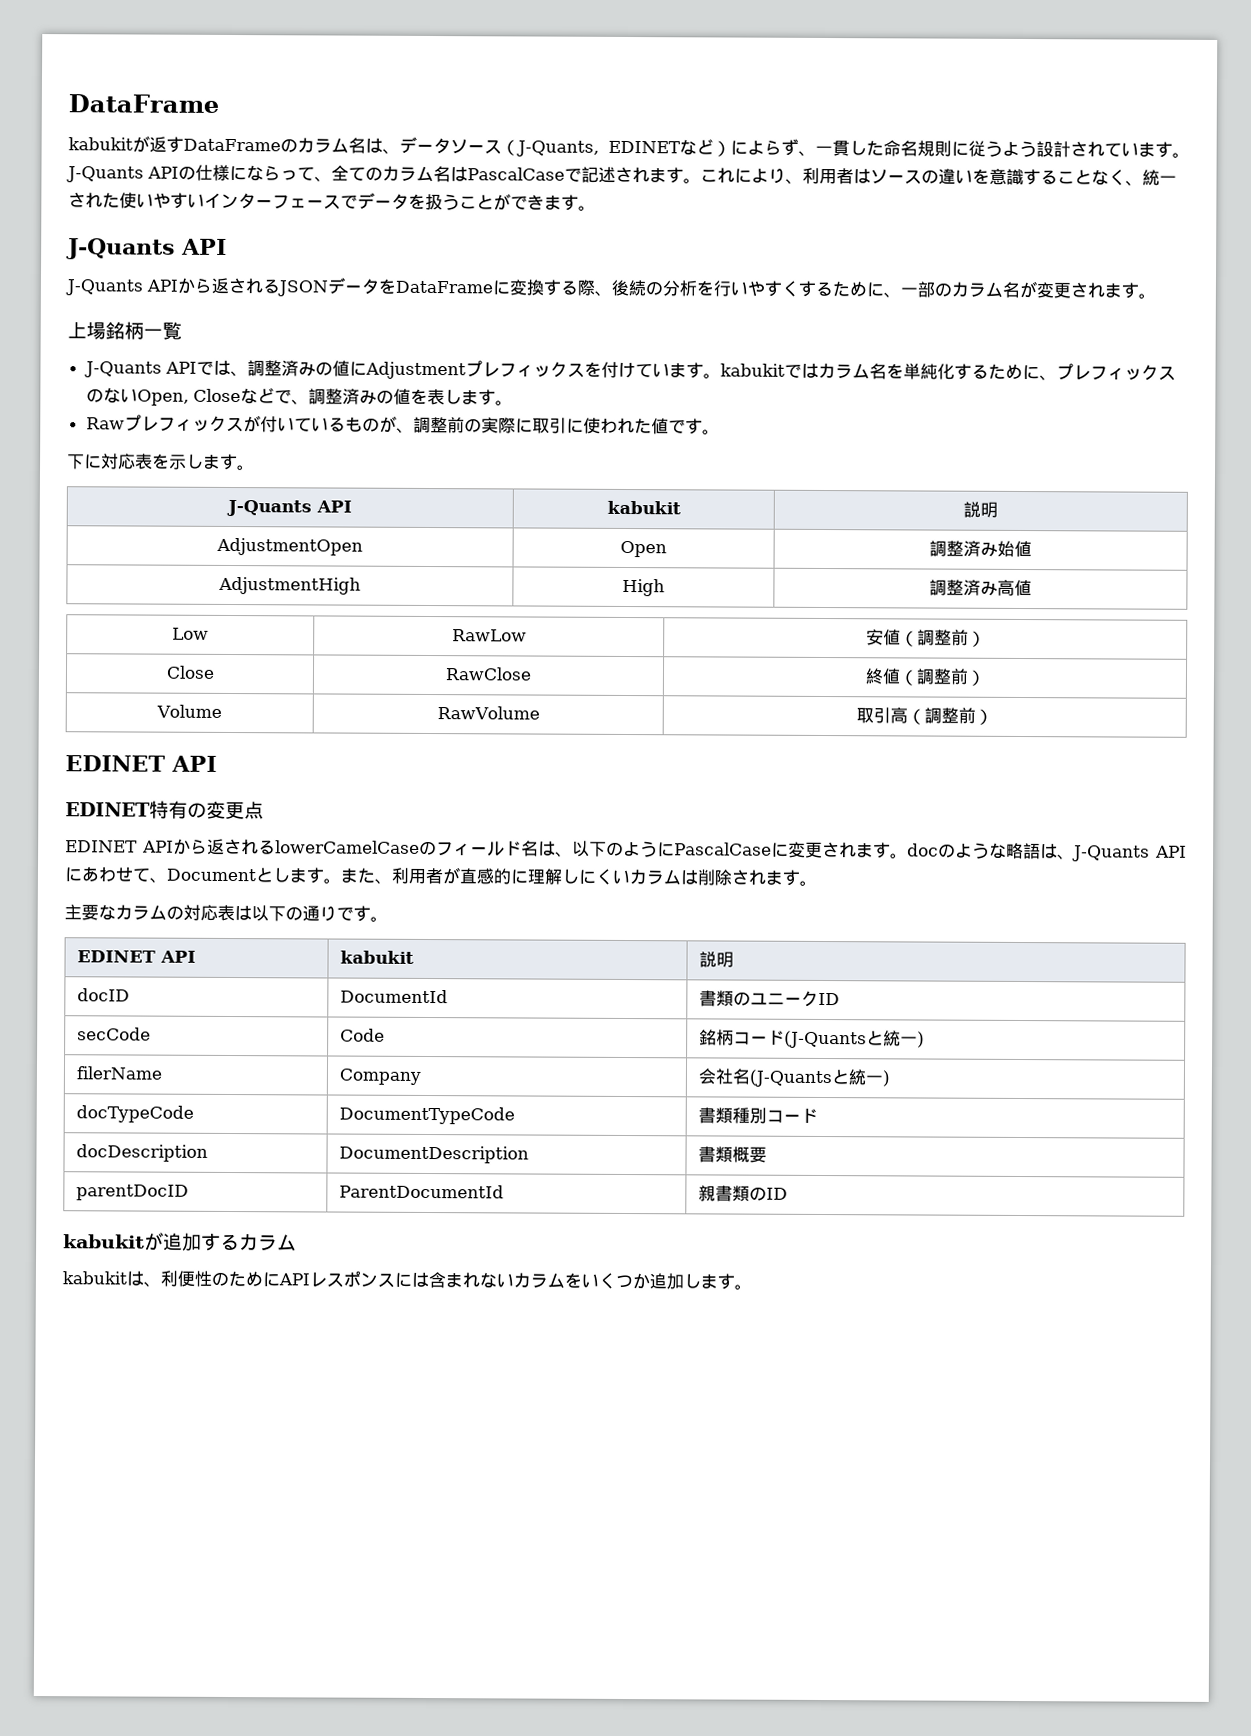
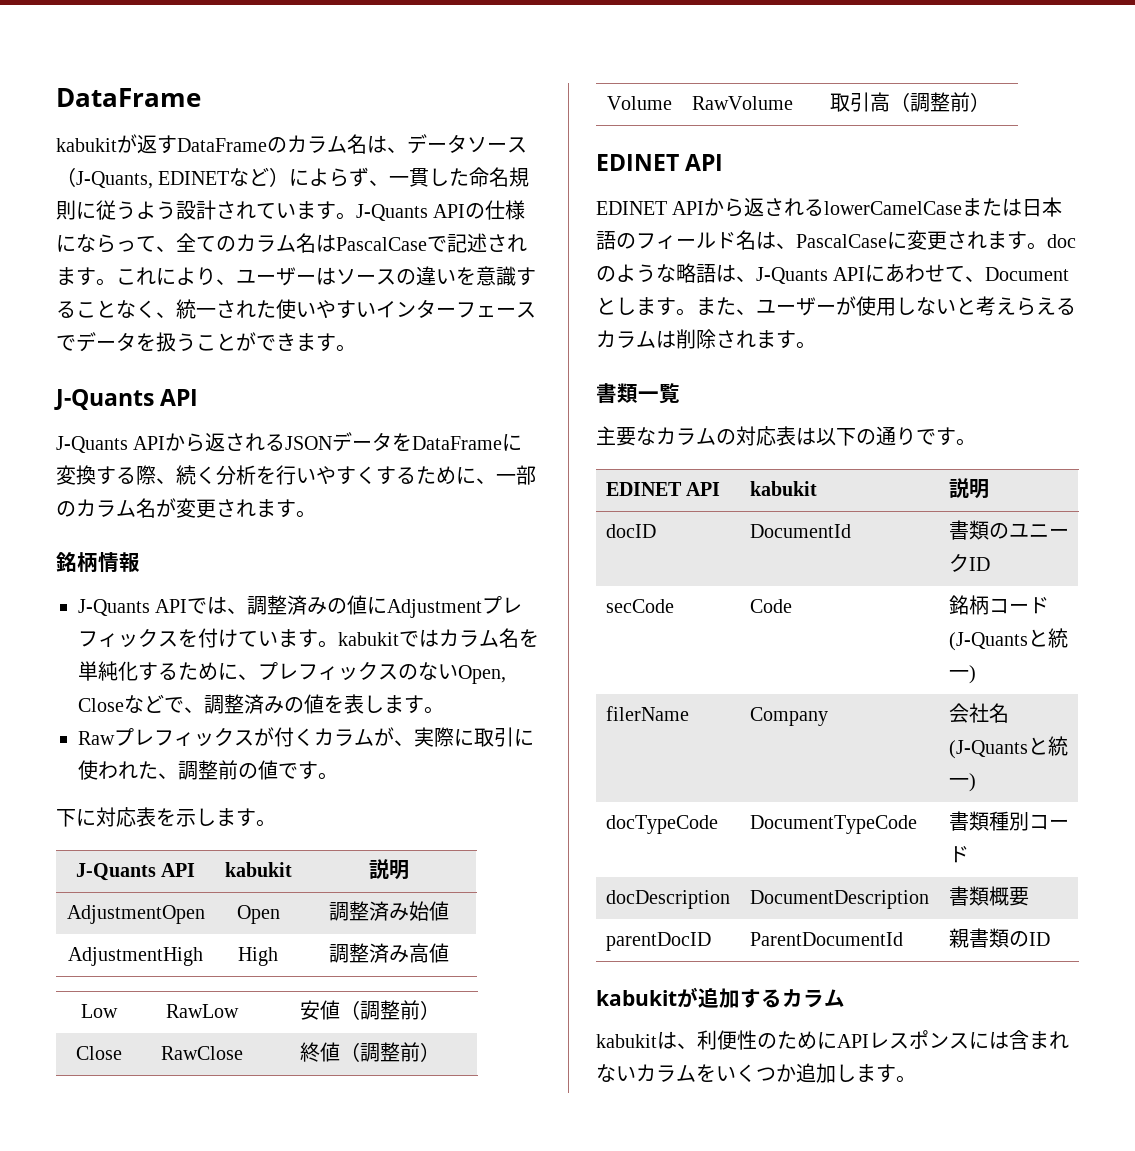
[801,167,854,185] 利用者 -> [236,267,316,286] ユーザー
[611,279,663,297] 後続の -> [176,465,216,485] 続く
[67,321,182,340] 上場銘柄一覧 -> [56,552,140,573] 銘柄情報
[276,415,482,434] いているものが、調整前の -> [294,727,414,746] くカラムが、
(652, 426) none -> [158,760,258,780] 、調整前の
[65,800,264,820] // EDINET特有の変更点 -> (724, 162) none
(421, 847) none -> [962,197,1063,217] [596,231,616,250] または日本語
[572,840,676,858] 以下のように -> (796, 246) none
[391,867,630,885] 利用者が直感的に理解しにくい -> [756,296,1076,316] ユーザーが使用しないと考えらえる
(817, 883) none -> [596,383,680,404] // 書類一覧

